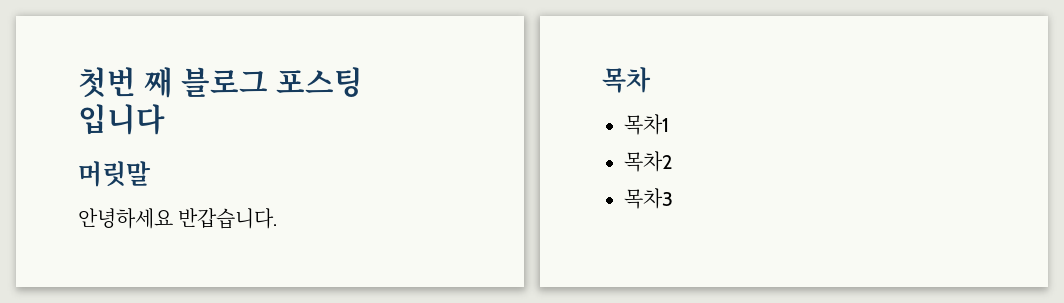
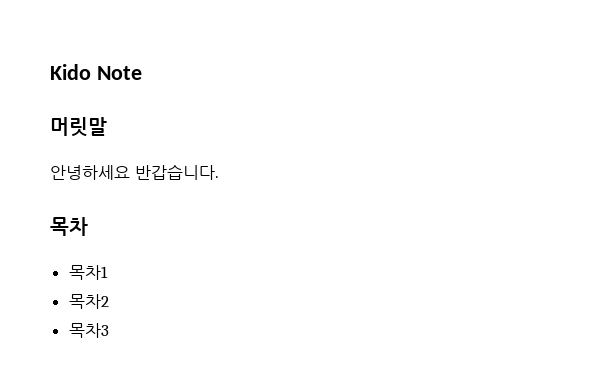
[78,67,363,98] [78,104,165,135] 첫번 째 블로그 포스팅 입니다 -> [50,64,142,80] Kido Note

